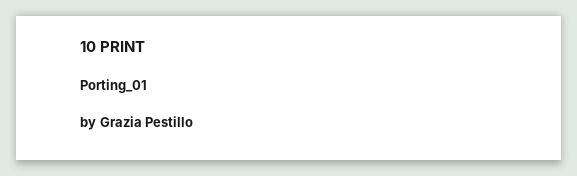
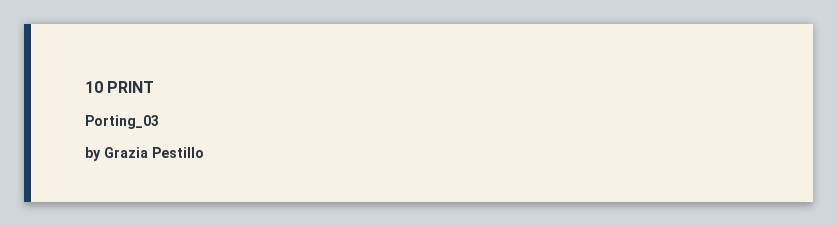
[80,79,147,93] Porting_01 -> [85,115,159,129] Porting_03

